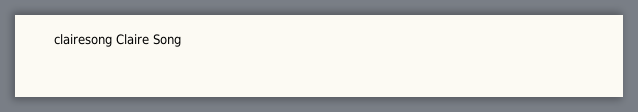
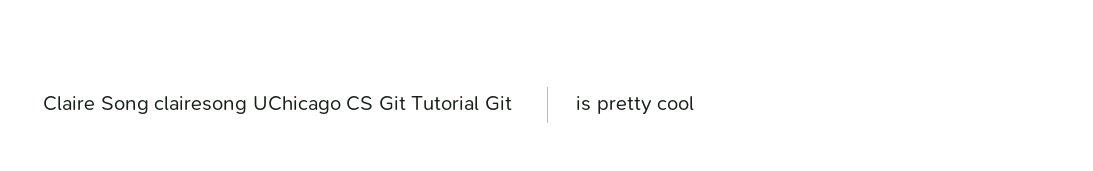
[54,34,112,47] clairesong -> (43, 103) none
(181, 40) none -> [154,96,695,115] clairesong UChicago CS Git Tutorial Git is pretty cool

